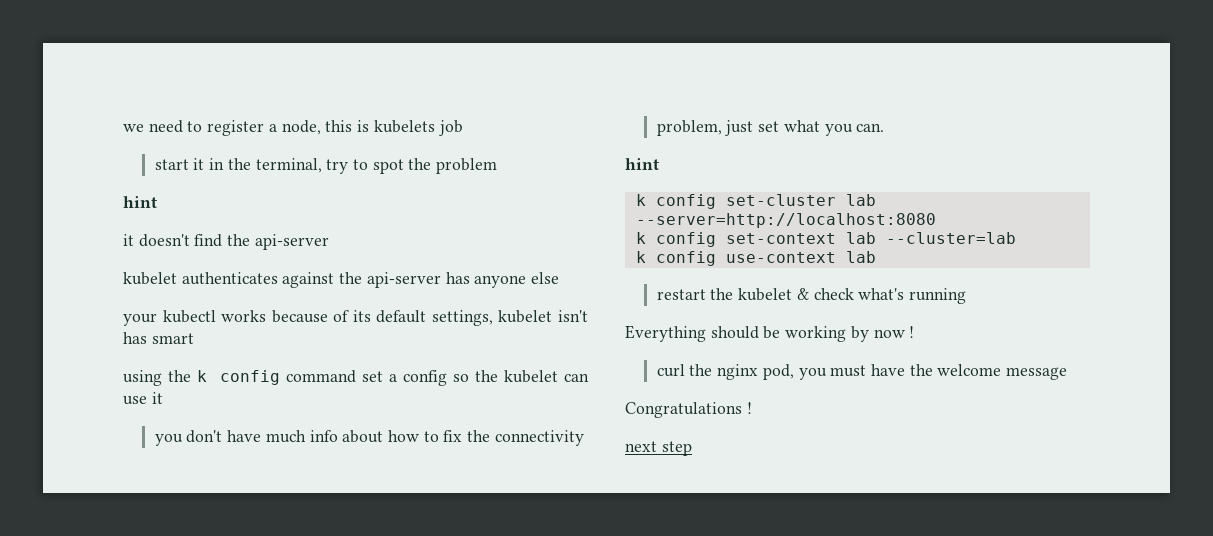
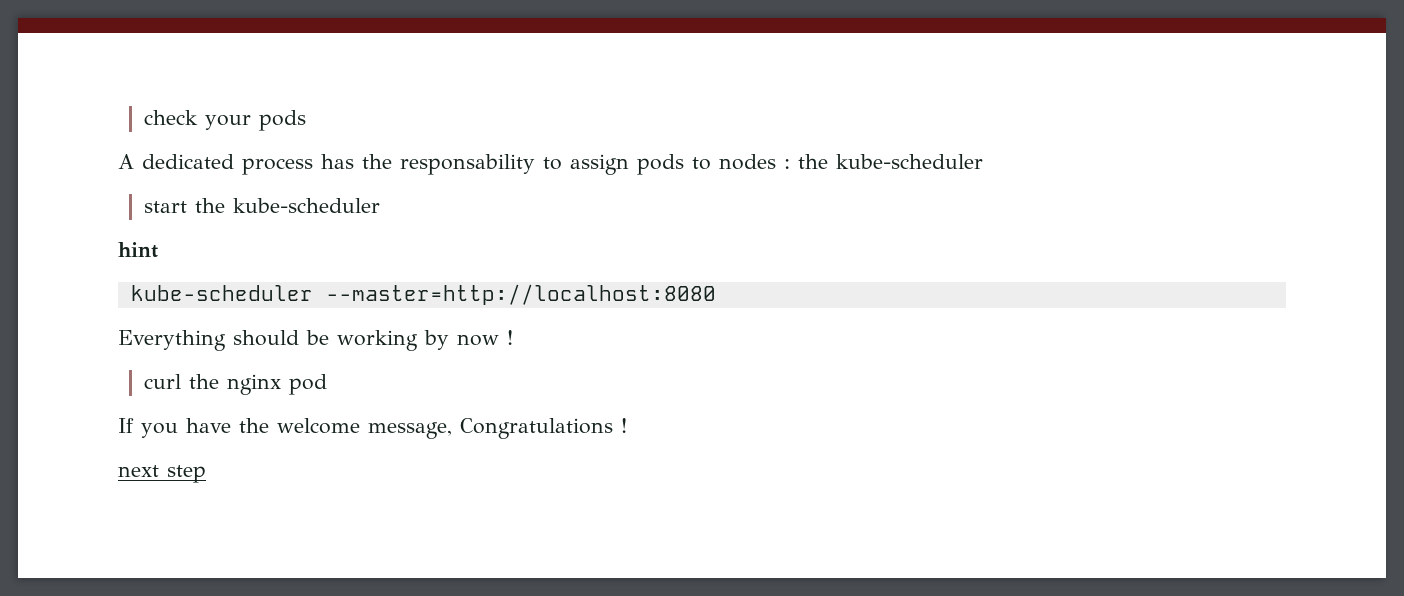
[123,120,463,136] [154,158,498,174] [123,196,157,208] [123,234,329,250] [123,272,560,288] [123,310,588,326] [123,332,194,344] [123,370,589,386] [123,392,163,405] [154,430,584,446] [656,120,885,136] [625,158,659,170] [635,194,876,209] [635,213,936,228] [635,232,1016,247] [635,251,876,266] [656,288,967,304] we need to register a node, this is kubelets job // start it in the terminal, try to spot the problem // hint // it doesn't find the api-server // kubelet authenticates against the api-server has anyone else // your kubectl works because of its default settings, kubelet isn't has smart // using the k config command set a config so the kubelet can use it // you don't have much info about how to fix the connectivity problem, just set what you can. // hint // k config set-cluster lab --server=http://localhost:8080 // k config set-context lab --cluster=lab // k config use-context lab // restart the kubelet & check what's running -> [143,110,306,131] [118,154,983,175] [143,198,380,213] [118,242,158,258] [130,284,716,305] check your pods // A dedicated process has the responsability to assign pods to nodes : the kube-scheduler // start the kube-scheduler // hint // kube-scheduler --master=http://localhost:8080
[762,364,867,380] pod, you must -> [288,374,327,395] [118,418,178,438] pod // If you
[1006,367,1068,380] message // -> [368,422,452,439] message,

